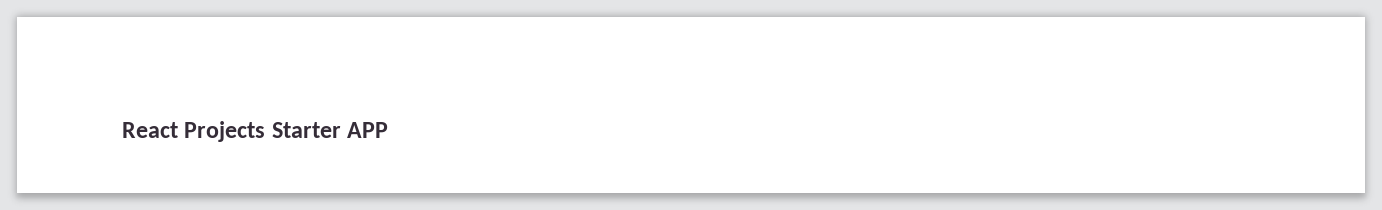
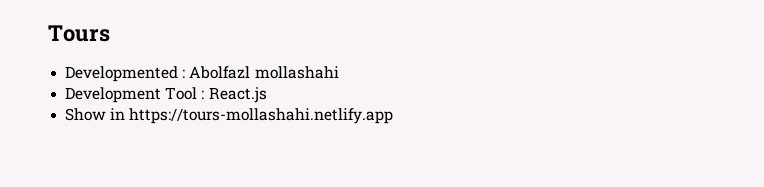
[122,121,389,142] React Projects Starter APP -> [48,25,110,42] [65,66,339,82] [65,87,267,103] [65,108,394,124] Tours // Developmented : Abolfazl mollashahi // Development Tool : React.js // Show in https://tours-mollashahi.netlify.app

